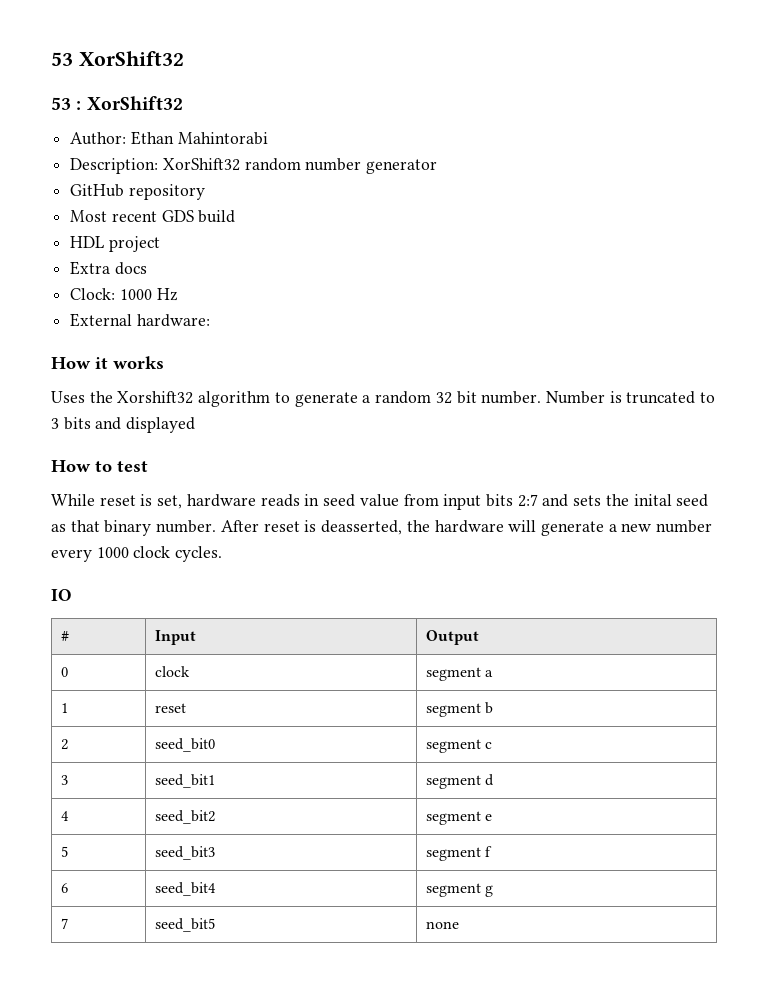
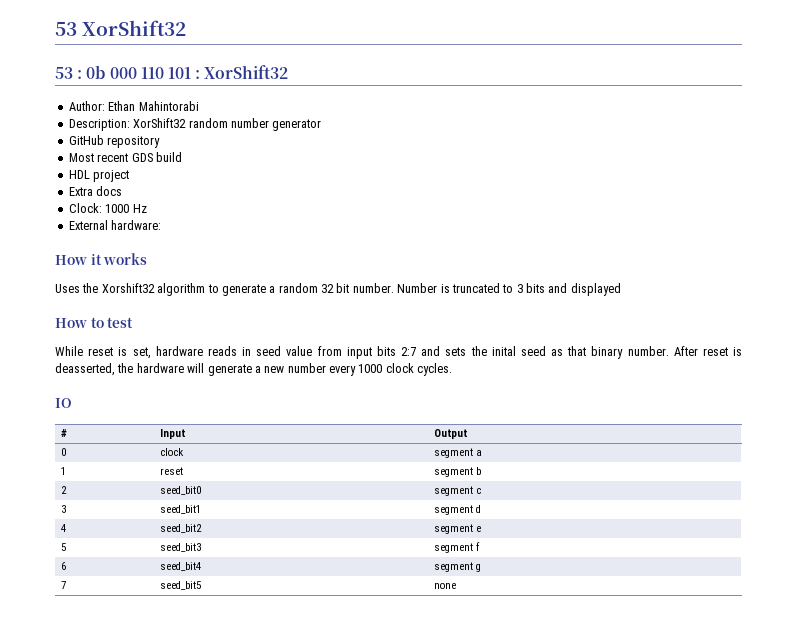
(82, 105) none -> [86,65,201,79] 0b 000 110 101 :

